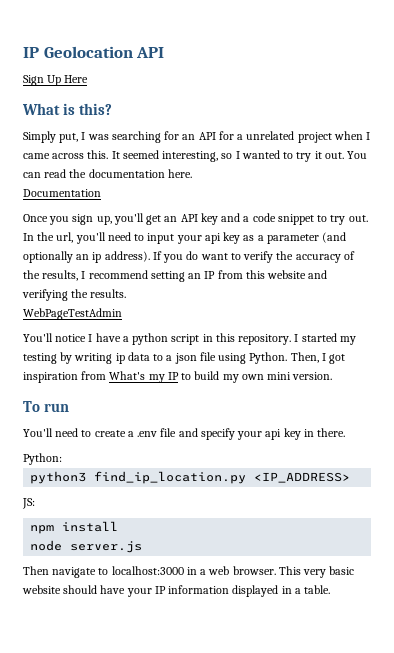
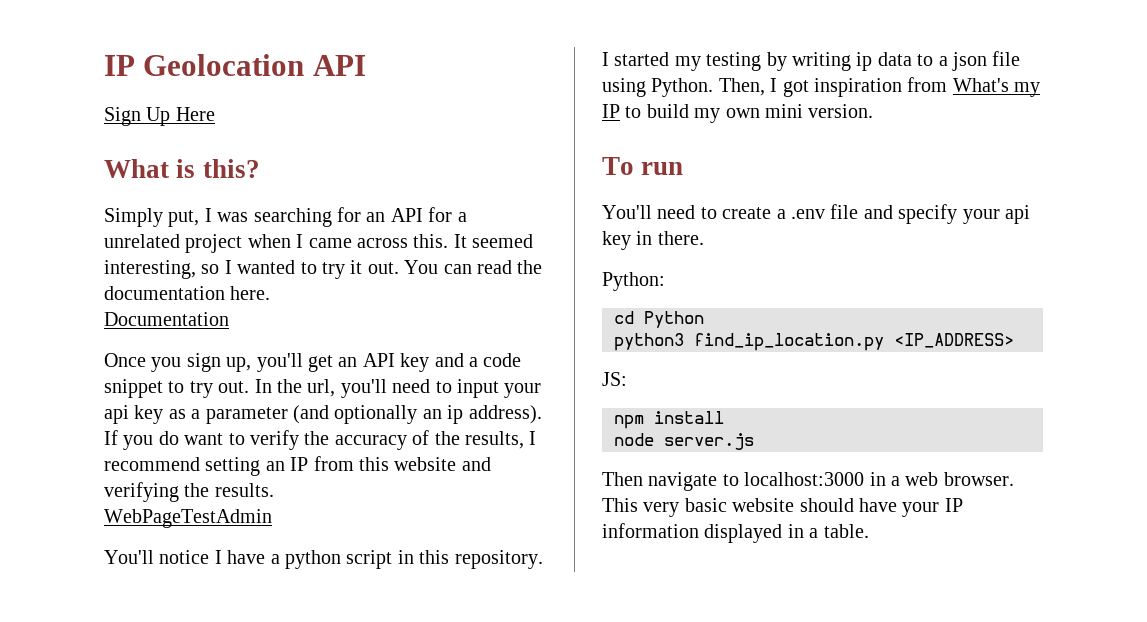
(62, 459) none -> [614,311,704,328] // cd Python

